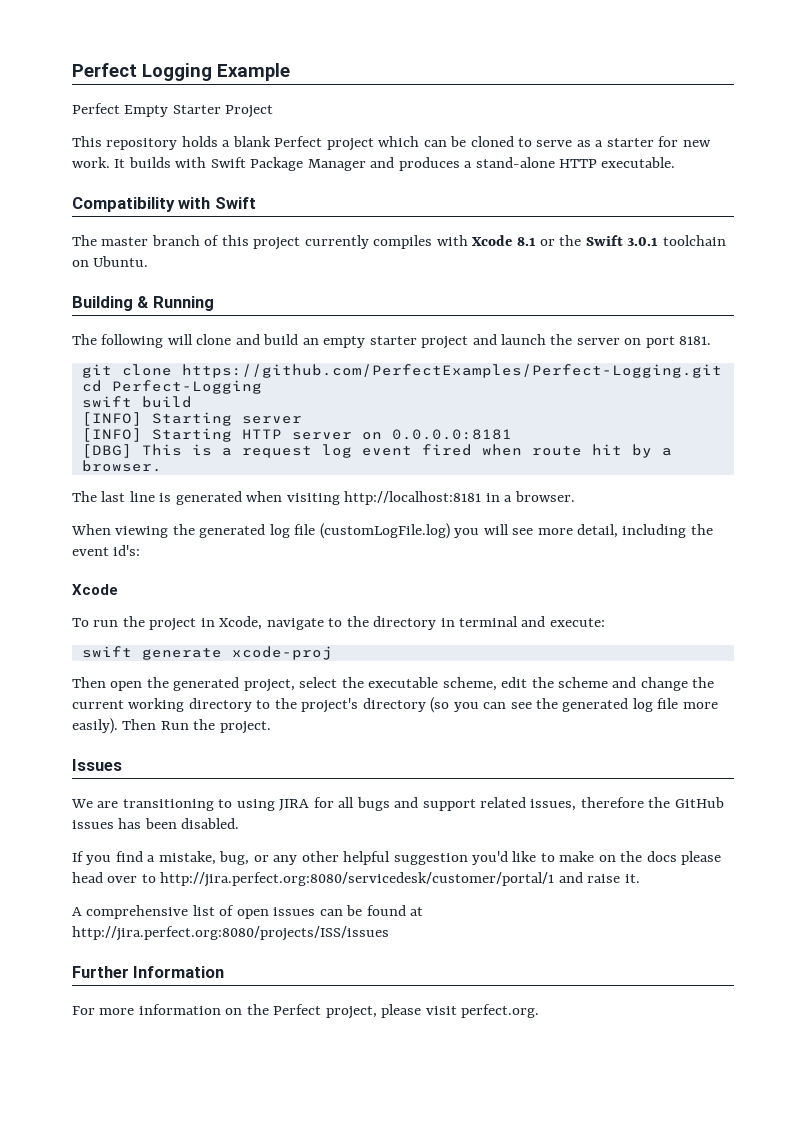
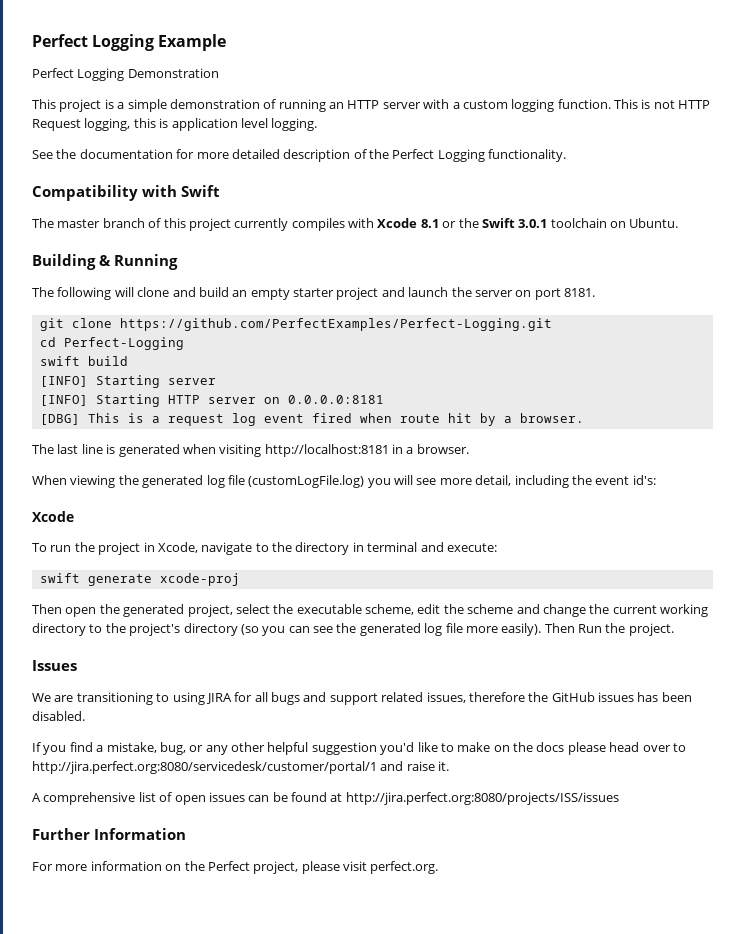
[124,105,274,118] [72,136,711,151] [72,157,676,171] Empty Starter Project // This repository holds a blank Perfect project which can be cloned to serve as a starter for new work. It builds with Swift Package Manager and produces a stand-alone HTTP executable. -> [77,68,219,81] [32,99,711,112] [32,118,318,131] [32,149,567,162] Logging Demonstration // This project is a simple demonstration of running an HTTP server with a custom logging function. This is not HTTP Request logging, this is application level logging. // See the documentation for more detailed description of the Perfect Logging functionality.

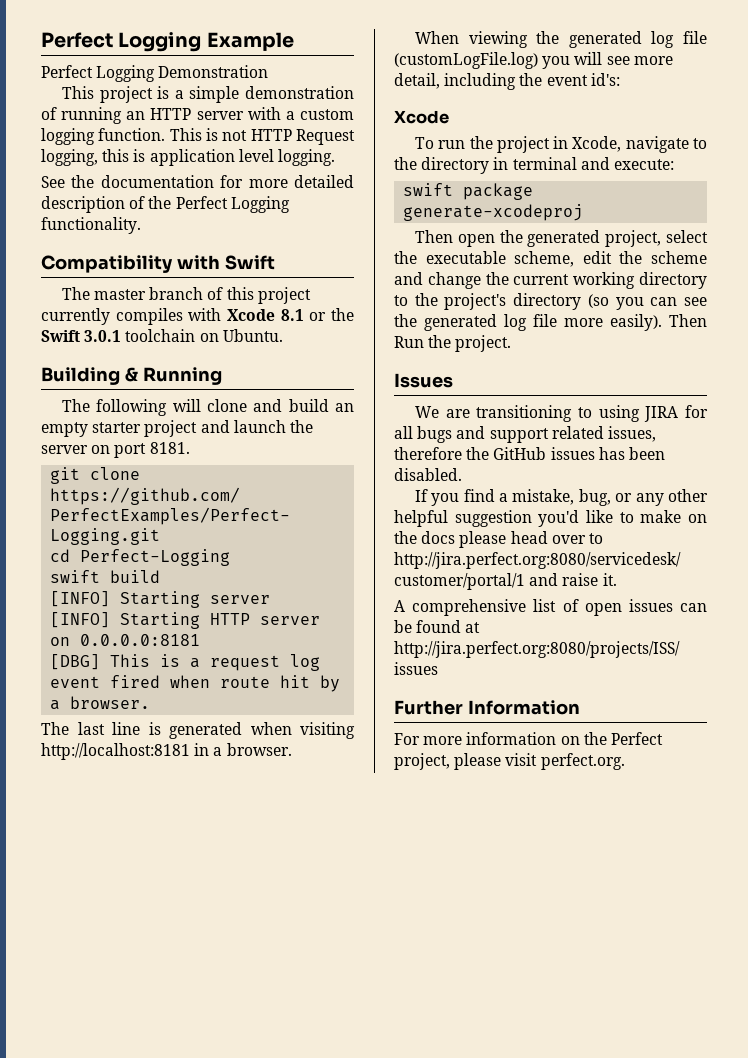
[87,573,240,586] generate xcode-proj -> [463,183,534,200] [403,204,584,221] package generate-xcodeproj

